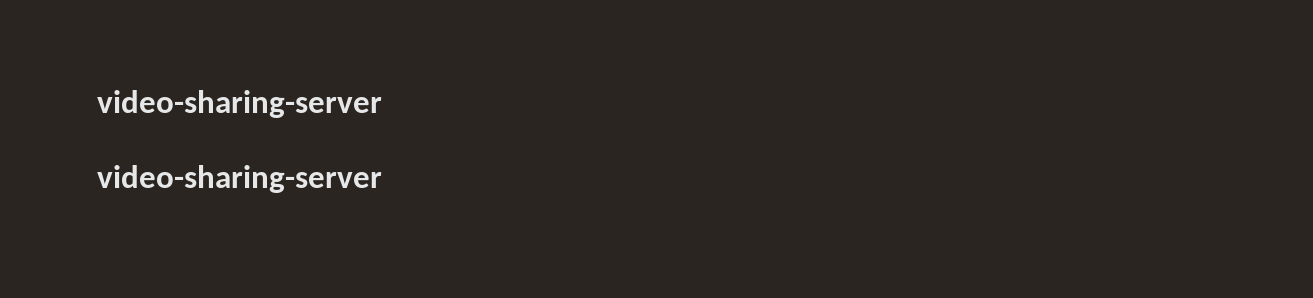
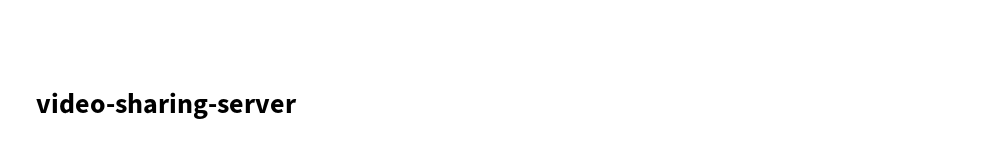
[97,90,382,118] [97,165,382,193] video-sharing-server // video-sharing-server -> [36,92,297,119] video-sharing-server

